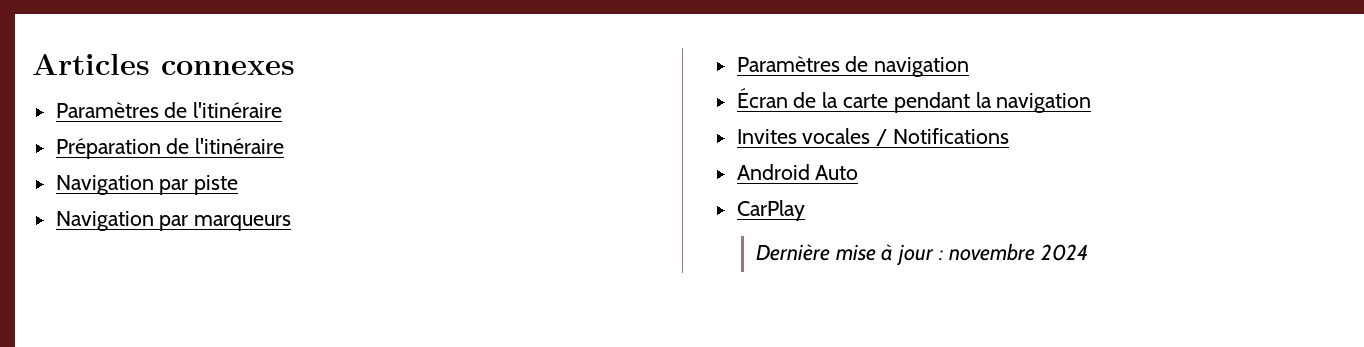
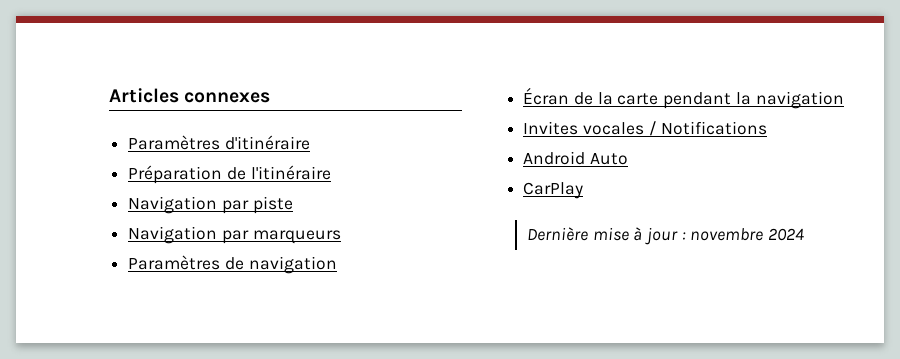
[164,102,283,118] de l'itinéraire -> [224,135,310,150] d'itinéraire

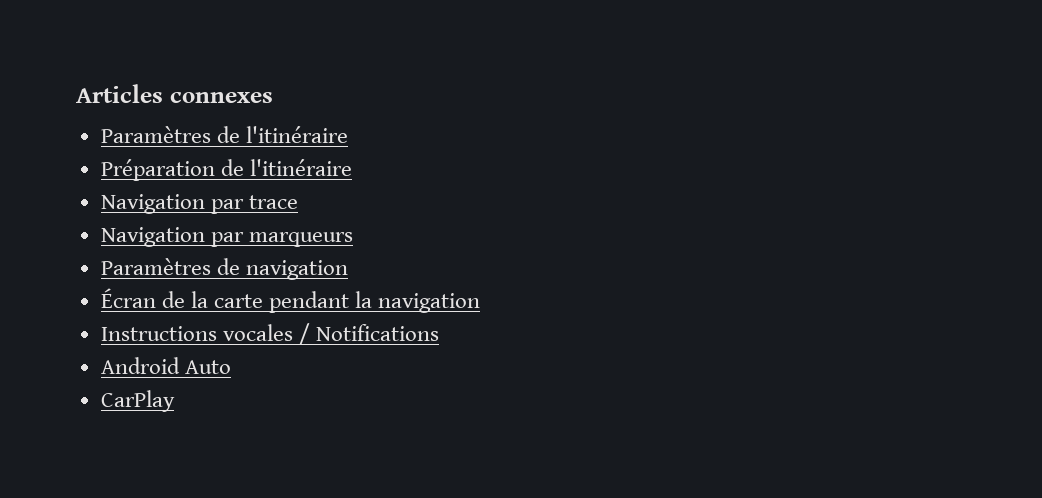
[224,135,310,150] d'itinéraire -> [216,126,348,143] de l'itinéraire
[252,196,293,214] piste -> [248,195,298,209] trace
[523,121,579,135] Invites -> [100,326,217,341] Instructions
[526,227,805,245] // Dernière mise à jour : novembre 2024 -> (175, 401) none

